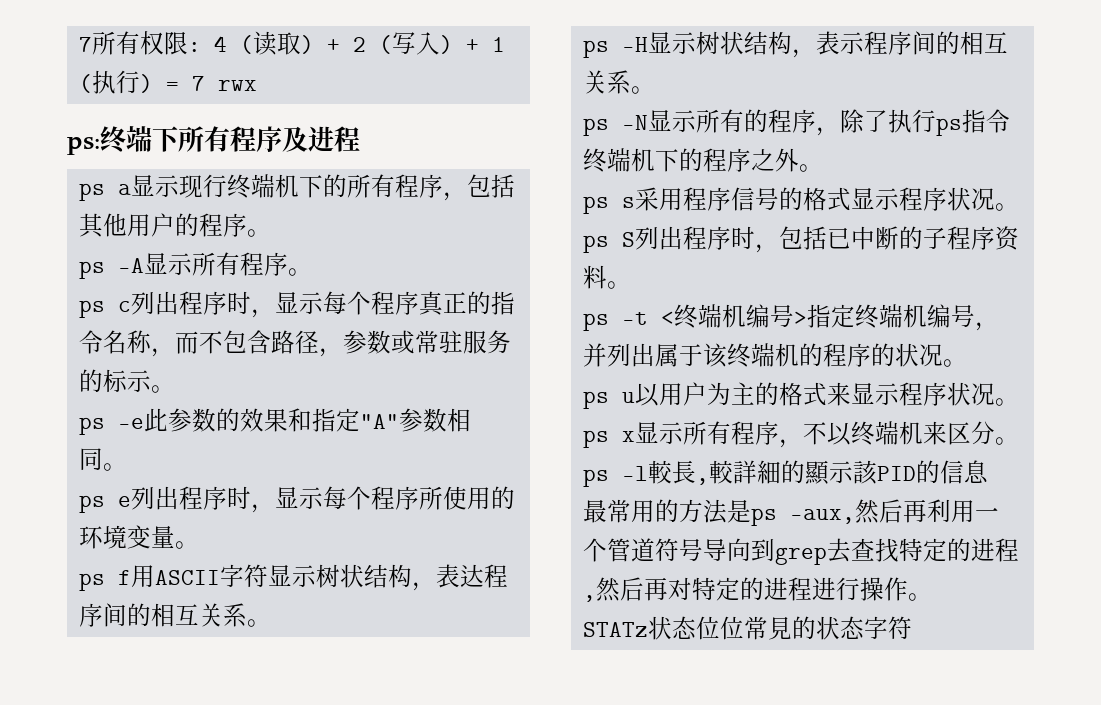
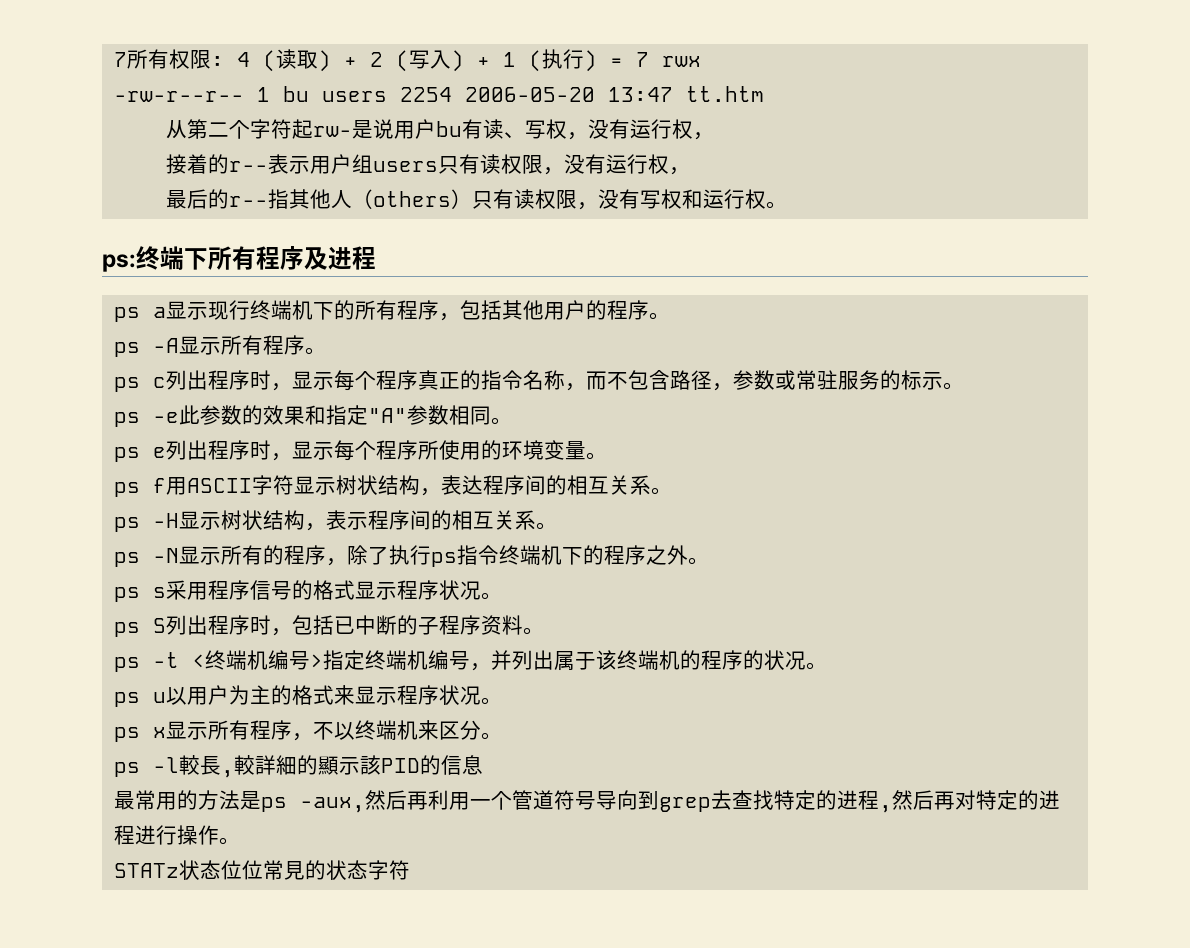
(257, 85) none -> [114,86,764,102] [166,119,714,140] [166,154,690,175] [166,189,787,210] // -rw-r--r-- 1 bu users 2254 2006-05-20 13:47 tt.htm // 从第二个字符起rw-是说用户bu有读、写权，没有运行权， // 接着的r--表示用户组users只有读权限，没有运行权， // 最后的r--指其他人（others）只有读权限，没有写权和运行权。

